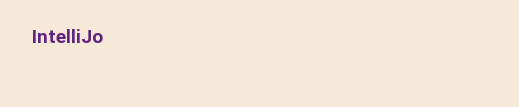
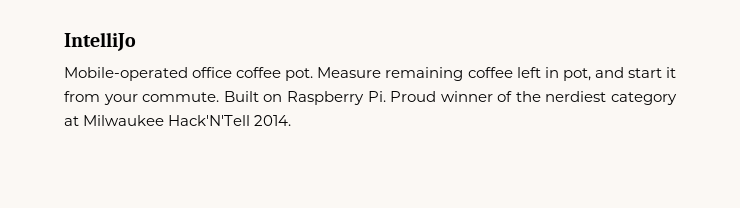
(103, 36) none -> [64,67,677,81] [64,91,677,105] [64,115,292,126] // Mobile-operated office coffee pot. Measure remaining coffee left in pot, and start it from your commute. Built on Raspberry Pi. Proud winner of the nerdiest category at Milwaukee Hack'N'Tell 2014.

